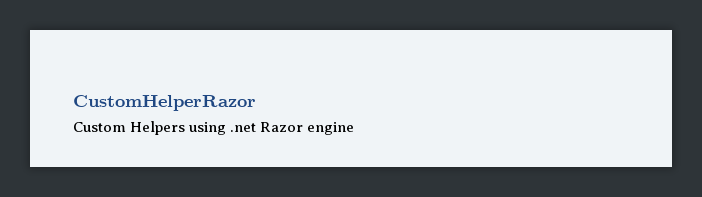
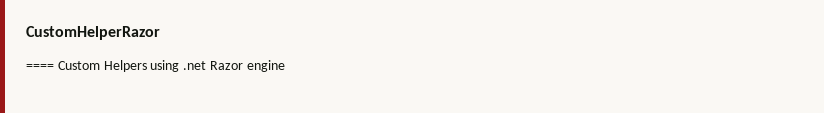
(256, 103) none -> [26,64,54,70] ====

